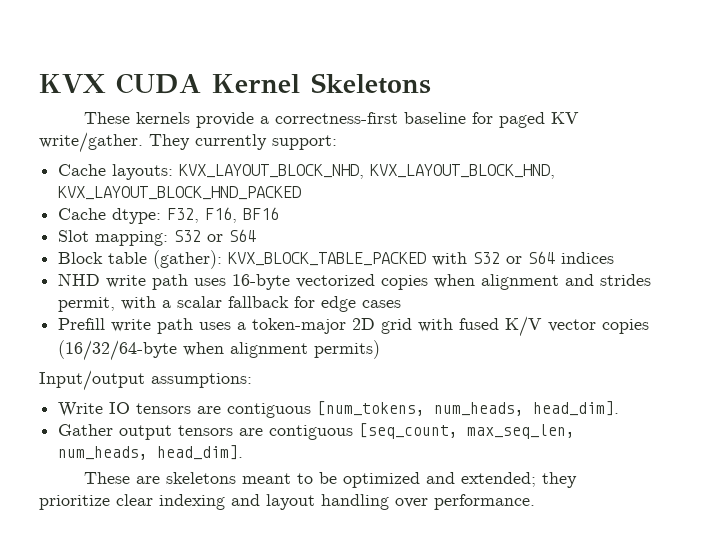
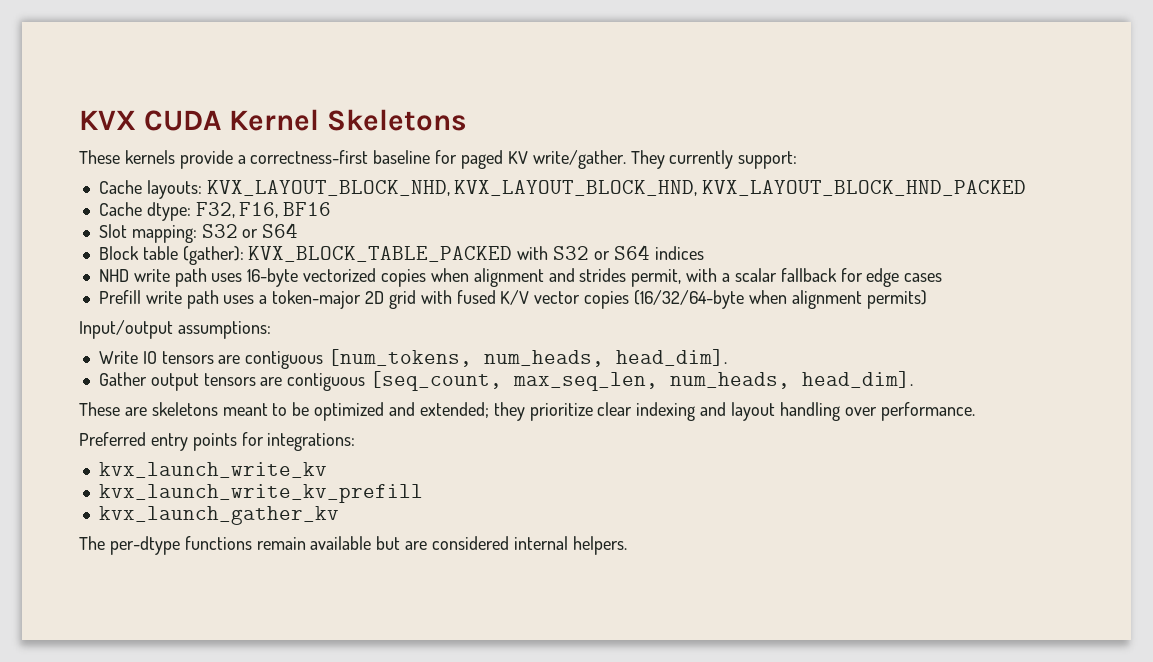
(535, 502) none -> [79,432,356,451] [98,462,327,478] [98,484,423,503] [98,506,339,525] [79,536,627,555] // Preferred entry points for integrations: // kvx_launch_write_kv // kvx_launch_write_kv_prefill // kvx_launch_gather_kv // The per-dtype functions remain available but are considered internal helpers.

